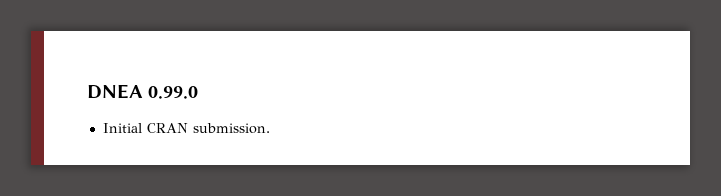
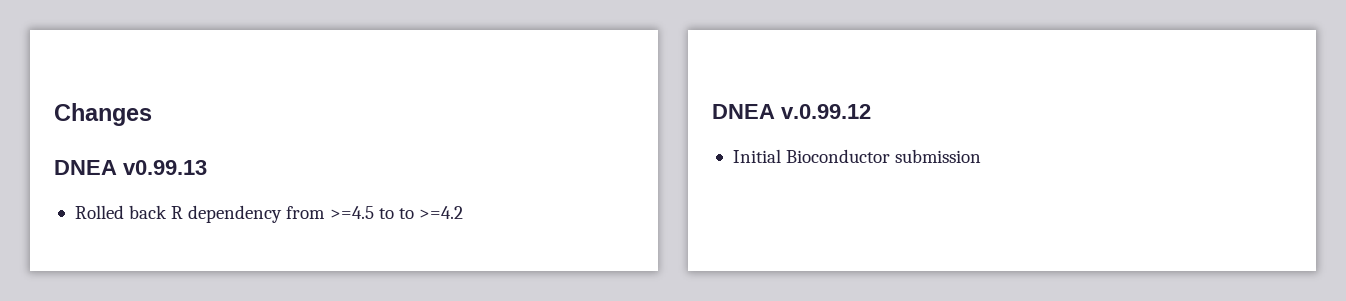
[87,84,199,99] DNEA 0.99.0 -> [54,103,152,126] [54,160,207,175] [74,205,463,223] [712,104,871,119] Changes // DNEA v0.99.13 // Rolled back R dependency from >=4.5 to to >=4.2 // DNEA v.0.99.12
[146,123,270,134] CRAN submission. -> [786,149,982,163] Bioconductor submission

